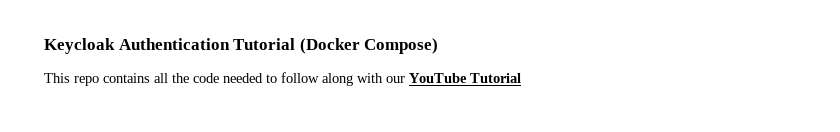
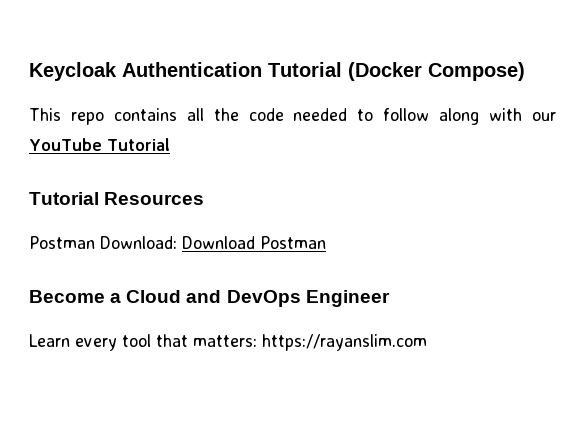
(521, 78) none -> [29,192,205,205] [29,236,326,249] [29,290,390,307] [29,334,427,351] // Tutorial Resources // Postman Download: Download Postman // Become a Cloud and DevOps Engineer // Learn every tool that matters: https://rayanslim.com

